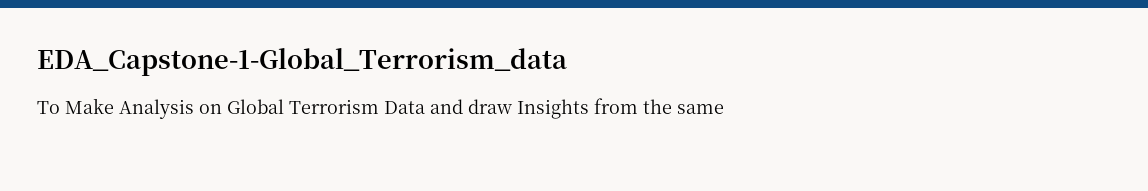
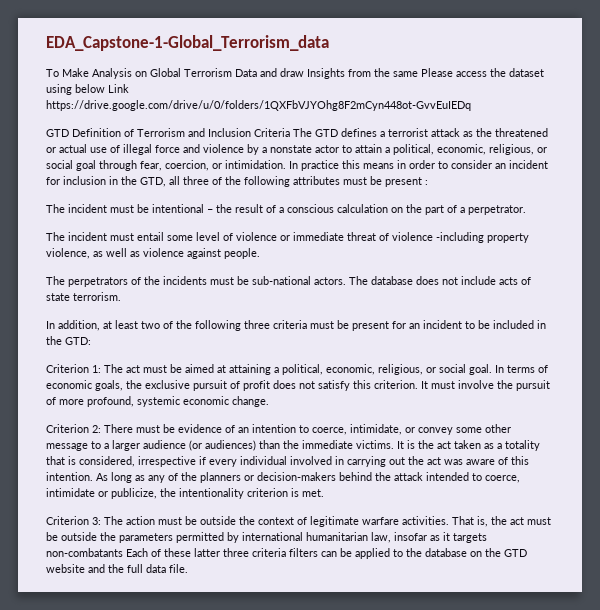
(724, 109) none -> [421,68,544,77] [46,84,129,95] [46,100,471,111] [46,128,548,137] [46,144,547,155] [46,160,548,171] [46,176,428,187] [46,204,526,215] [46,232,529,243] [46,248,260,259] [46,276,531,287] [46,292,121,301] [46,320,546,331] [46,336,91,345] [46,364,548,375] [46,380,550,391] [46,396,269,407] [46,424,511,435] [46,440,540,451] [46,456,529,467] [46,472,520,483] [46,488,324,499] [46,516,551,527] [46,532,487,543] [46,548,527,559] [46,564,188,573] Please access the dataset using below Link https://drive.google.com/drive/u/0/folders/1QXFbVJYOhg8F2mCyn448ot-GvvEuIEDq // GTD Definition of Terrorism and Inclusion Criteria The GTD defines a terrorist attack as the threatened or actual use of illegal force and violence by a nonstate actor to attain a political, economic, religious, or social goal through fear, coercion, or intimidation. In practice this means in order to consider an incident for inclusion in the GTD, all three of the following attributes must be present : // The incident must be intentional – the result of a conscious calculation on the part of a perpetrator. // The incident must entail some level of violence or immediate threat of violence -including property violence, as well as violence against people. // The perpetrators of the incidents must be sub-national actors. The database does not include acts of state terrorism. // In addition, at least two of the following three criteria must be present for an incident to be included in the GTD: // Criterion 1: The act must be aimed at attaining a political, economic, religious, or social goal. In terms of economic goals, the exclusive pursuit of profit does not satisfy this criterion. It must involve the pursuit of more profound, systemic economic change. // Criterion 2: There must be evidence of an intention to coerce, intimidate, or convey some other message to a larger audience (or audiences) than the immediate victims. It is the act taken as a totality that is considered, irrespective if every individual involved in carrying out the act was aware of this intention. As long as any of the planners or decision-makers behind the attack intended to coerce, intimidate or publicize, the intentionality criterion is met. // Criterion 3: The action must be outside the context of legitimate warfare activities. That is, the act must be outside the parameters permitted by international humanitarian law, insofar as it targets non-combatants Each of these latter three criteria filters can be applied to the database on the GTD website and the full data file.

